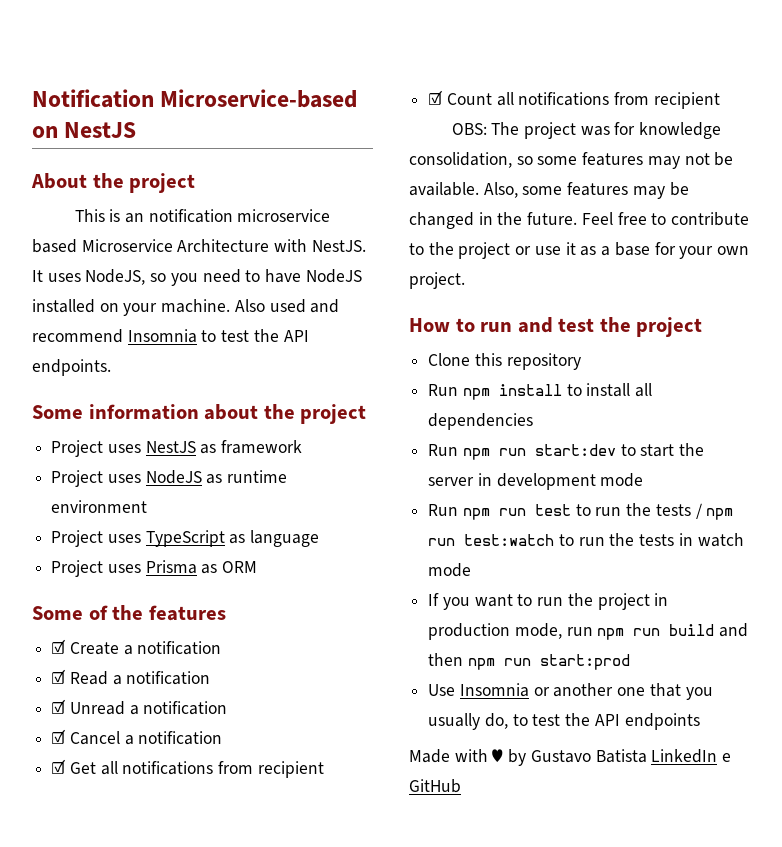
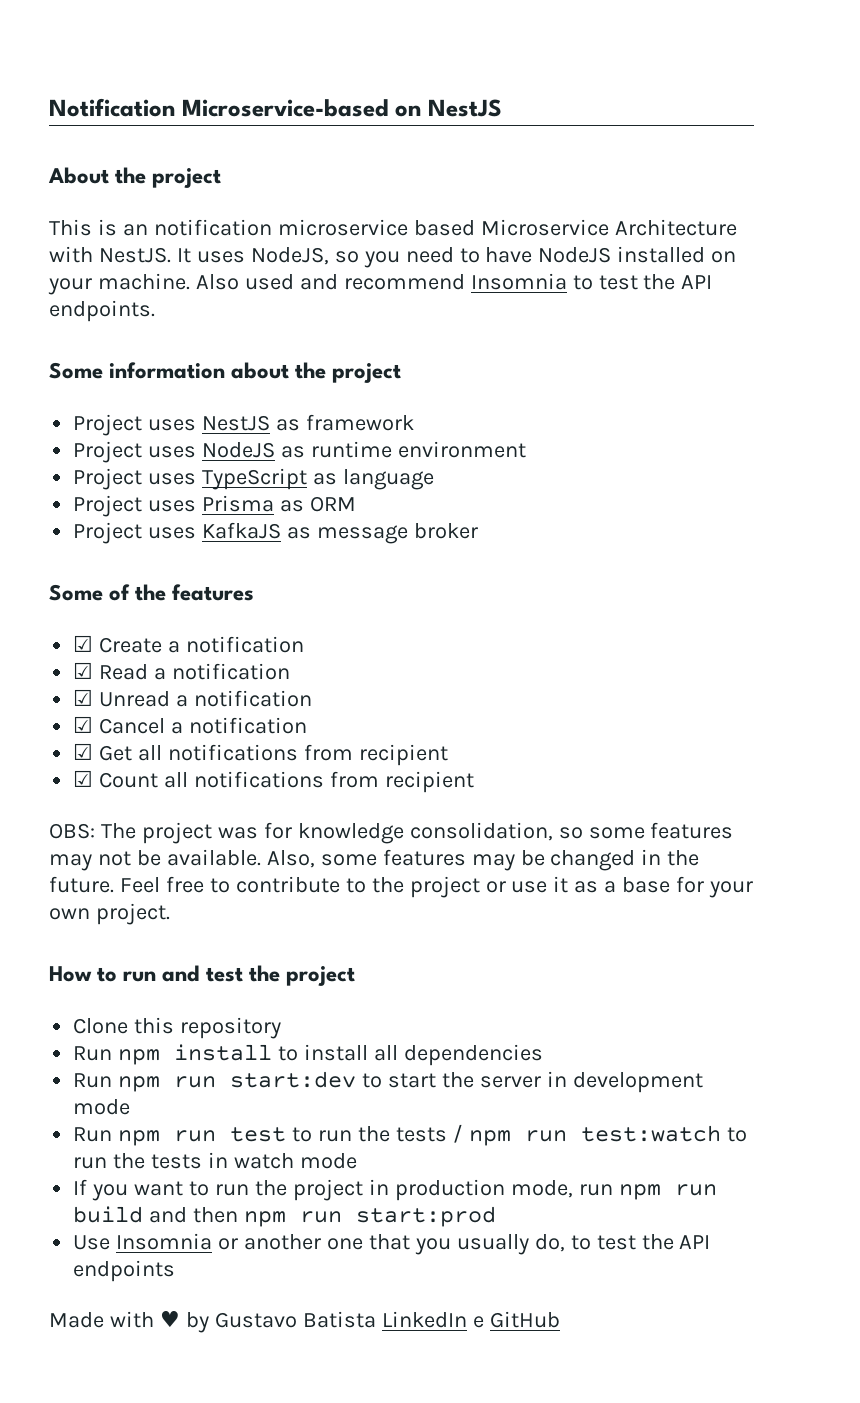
(258, 567) none -> [73,522,478,544] // Project uses KafkaJS as message broker

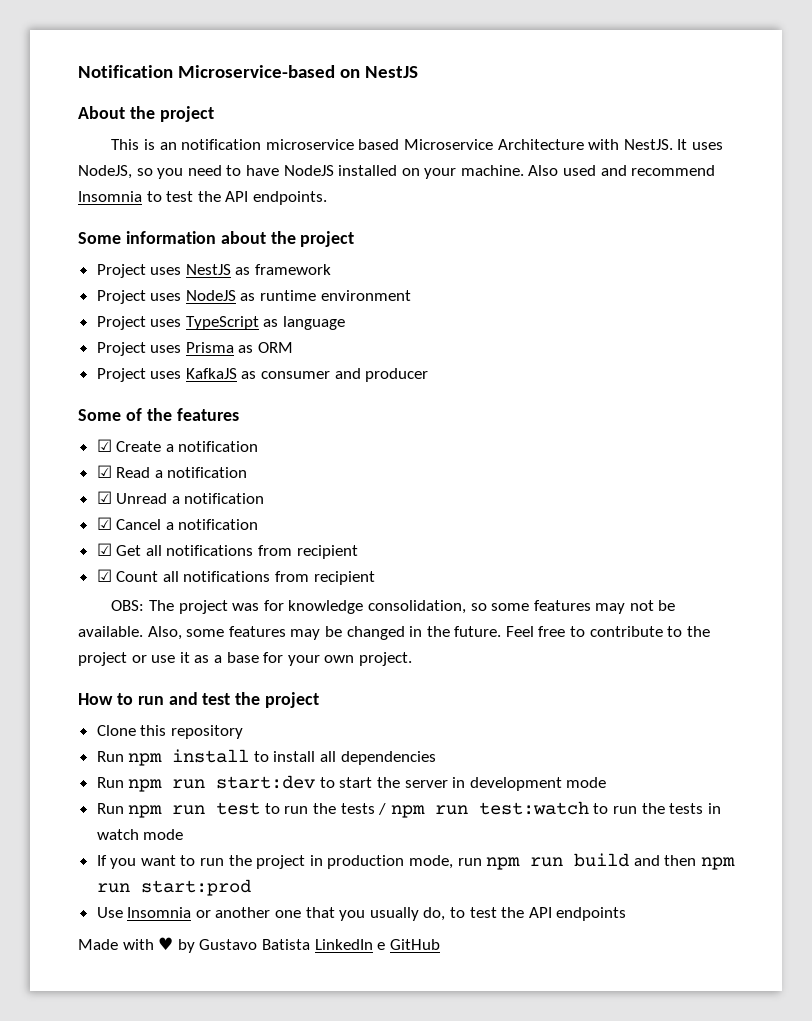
[316,523,478,544] message broker -> [261,368,429,382] consumer and producer

